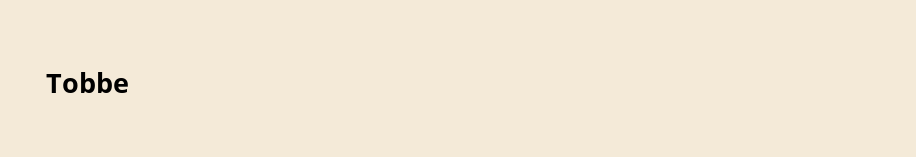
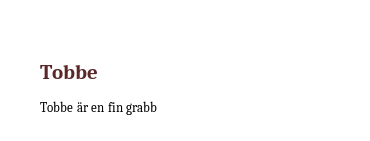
[46,72,129,93] Tobbe -> [40,64,98,79] [40,101,158,115] Tobbe // Tobbe är en fin grabb

